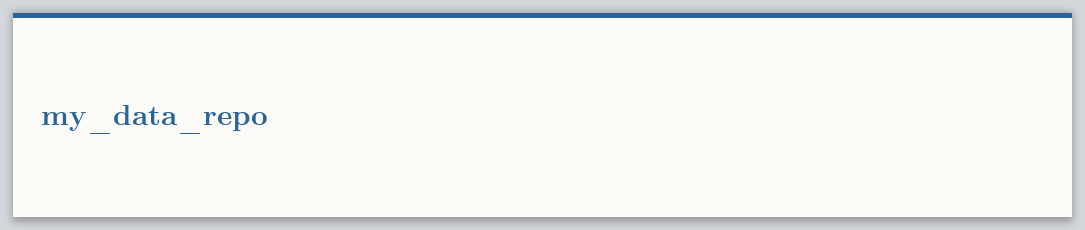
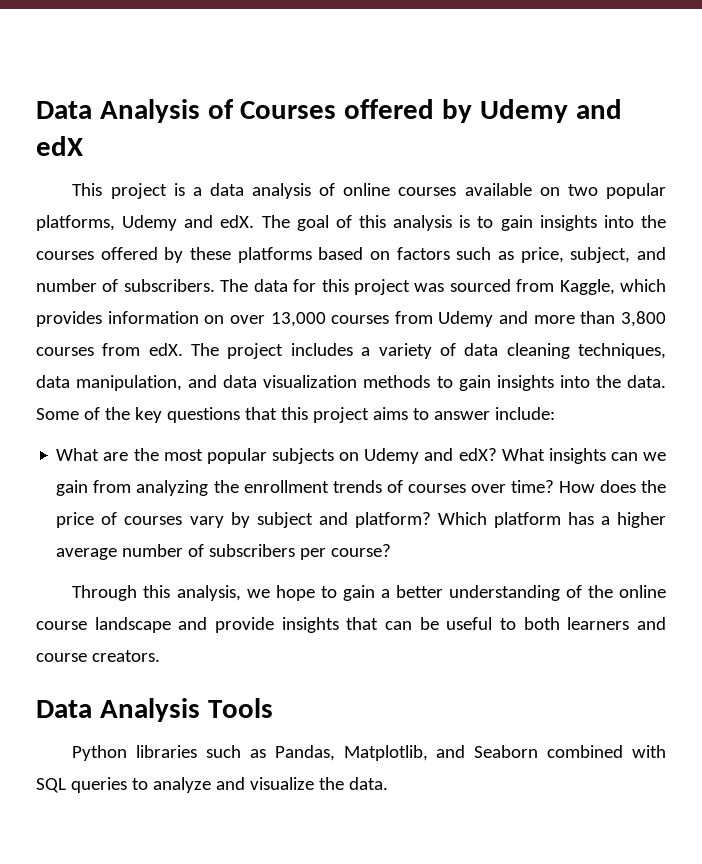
[41,105,268,134] my_data_repo -> [36,99,622,123] [36,136,83,156] [72,183,666,199] [36,215,667,231] [36,247,666,263] [36,279,666,295] [36,311,666,327] [36,343,667,359] [36,375,666,391] [36,407,555,423] [56,448,667,464] [56,480,667,496] [56,512,667,528] [56,544,392,560] [72,585,667,601] [36,617,667,633] [36,650,160,662] [36,698,273,722] [72,745,666,761] [36,777,388,793] Data Analysis of Courses offered by Udemy and edX // This project is a data analysis of online courses available on two popular platforms, Udemy and edX. The goal of this analysis is to gain insights into the courses offered by these platforms based on factors such as price, subject, and number of subscribers. The data for this project was sourced from Kaggle, which provides information on over 13,000 courses from Udemy and more than 3,800 courses from edX. The project includes a variety of data cleaning techniques, data manipulation, and data visualization methods to gain insights into the data. Some of the key questions that this project aims to answer include: // What are the most popular subjects on Udemy and edX? What insights can we gain from analyzing the enrollment trends of courses over time? How does the price of courses vary by subject and platform? Which platform has a higher average number of subscribers per course? // Through this analysis, we hope to gain a better understanding of the online course landscape and provide insights that can be useful to both learners and course creators. // Data Analysis Tools // Python libraries such as Pandas, Matplotlib, and Seaborn combined with SQL queries to analyze and visualize the data.

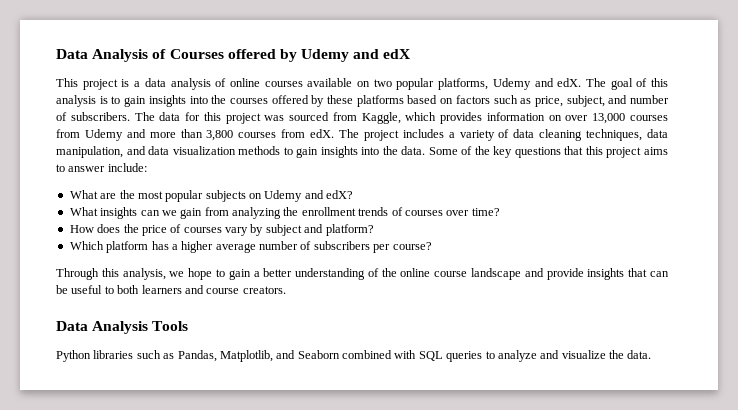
(497, 454) none -> (354, 194) //
(554, 486) none -> (500, 212) //
(431, 520) none -> (374, 230) //

